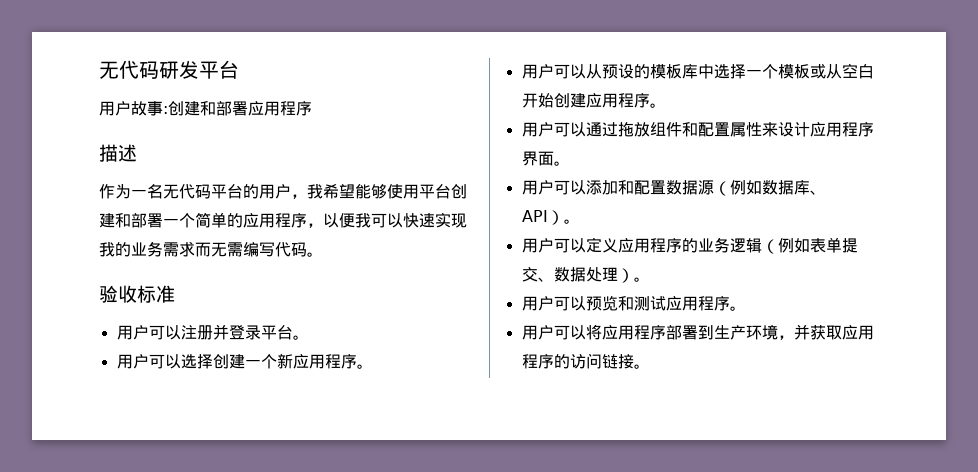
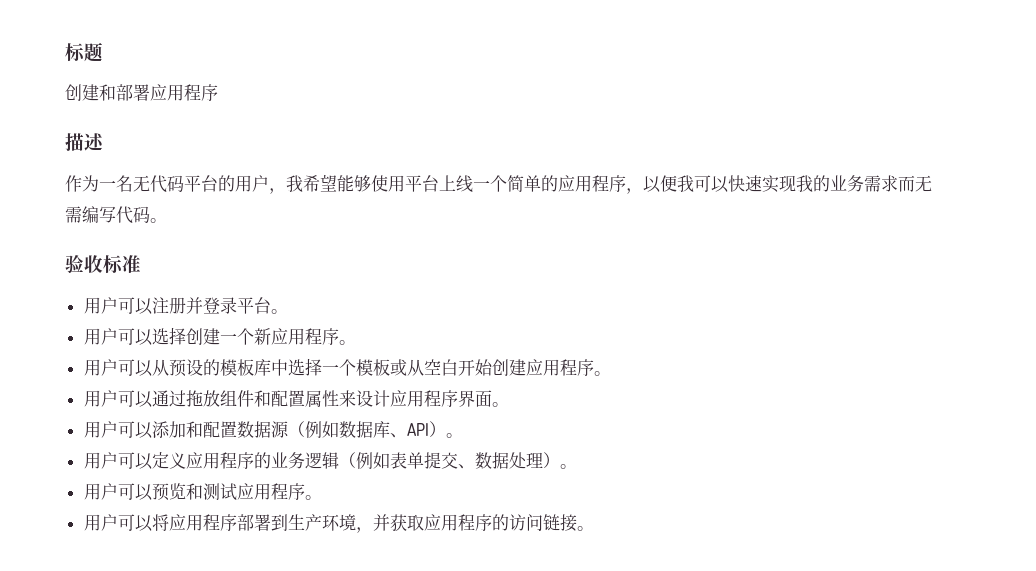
[99,60,239,79] [99,101,168,116] 无代码研发平台 // 用户故事: -> [65,42,103,62] 标题 //
[451,184,467,199] [99,213,163,228] 创建和部署 -> [439,175,473,193] 上线

